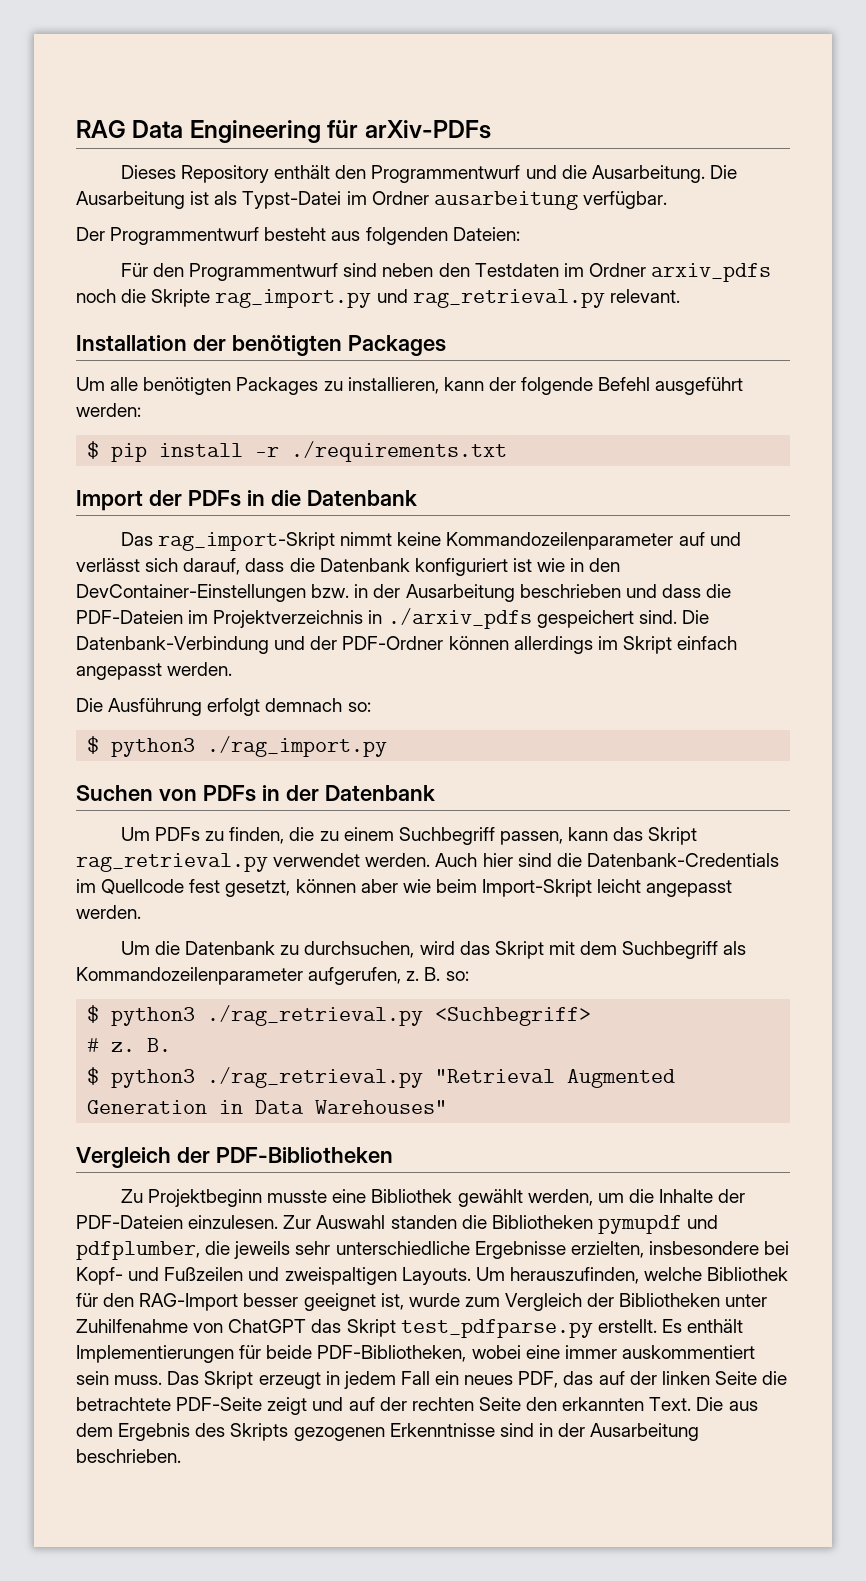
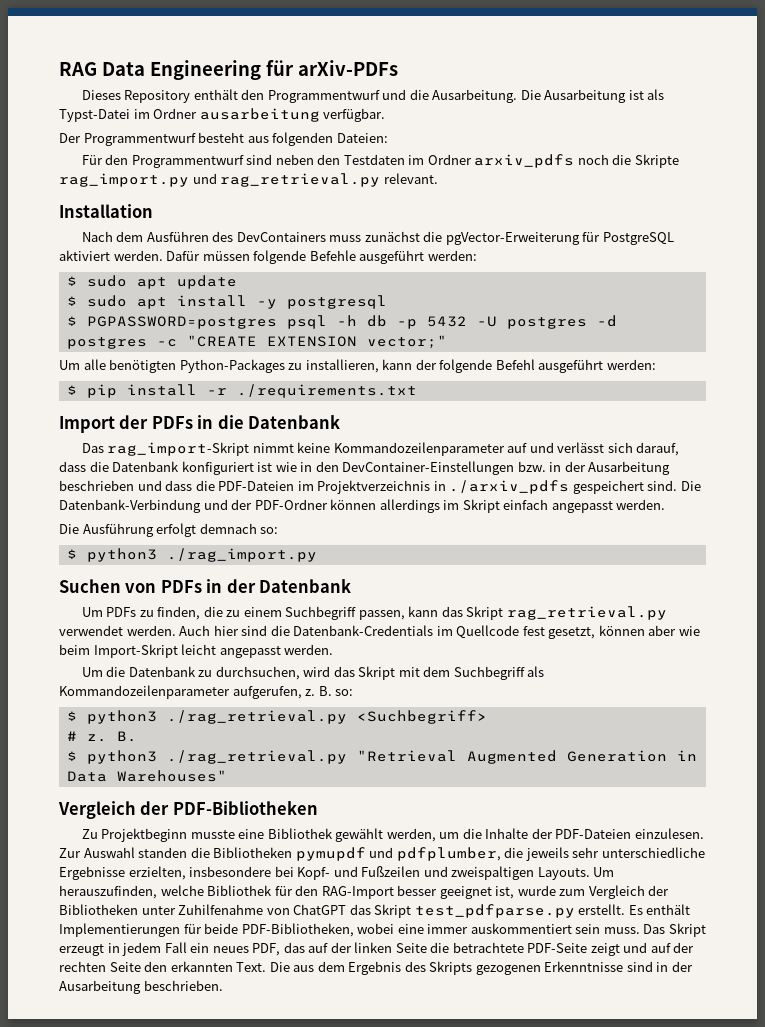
[192,335,446,356] der benötigten Packages -> [81,231,674,245] [59,250,477,264] [66,275,237,289] [66,295,387,309] [66,315,617,329] [66,335,447,349] // Nach dem Ausführen des DevContainers muss zunächst die pgVector-Erweiterung für PostgreSQL aktiviert werden. Dafür müssen folgende Befehle ausgeführt werden: // $ sudo apt update // $ sudo apt install -y postgresql // $ PGPASSWORD=postgres psql -h db -p 5432 -U postgres -d postgres -c "CREATE EXTENSION vector;"
[236,377,319,395] Packages -> [179,359,285,373] Python-Packages

